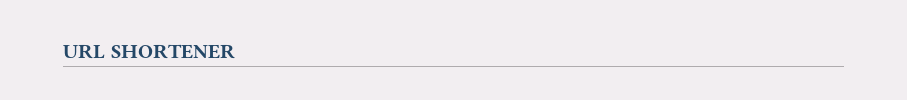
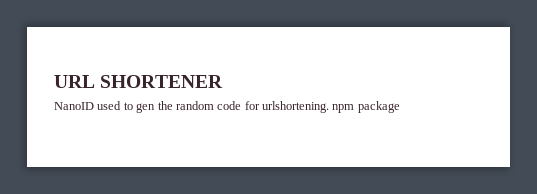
(235, 51) none -> [54,101,400,113] // NanoID used to gen the random code for urlshortening. npm package

